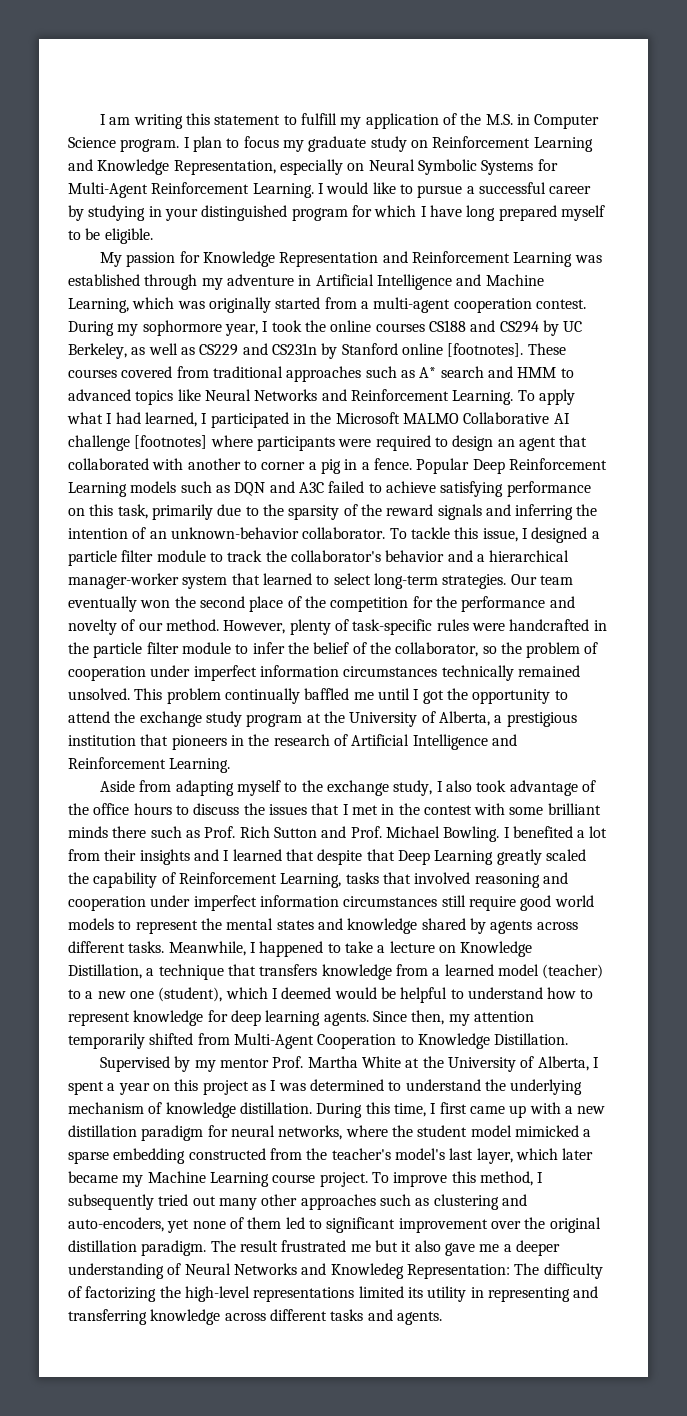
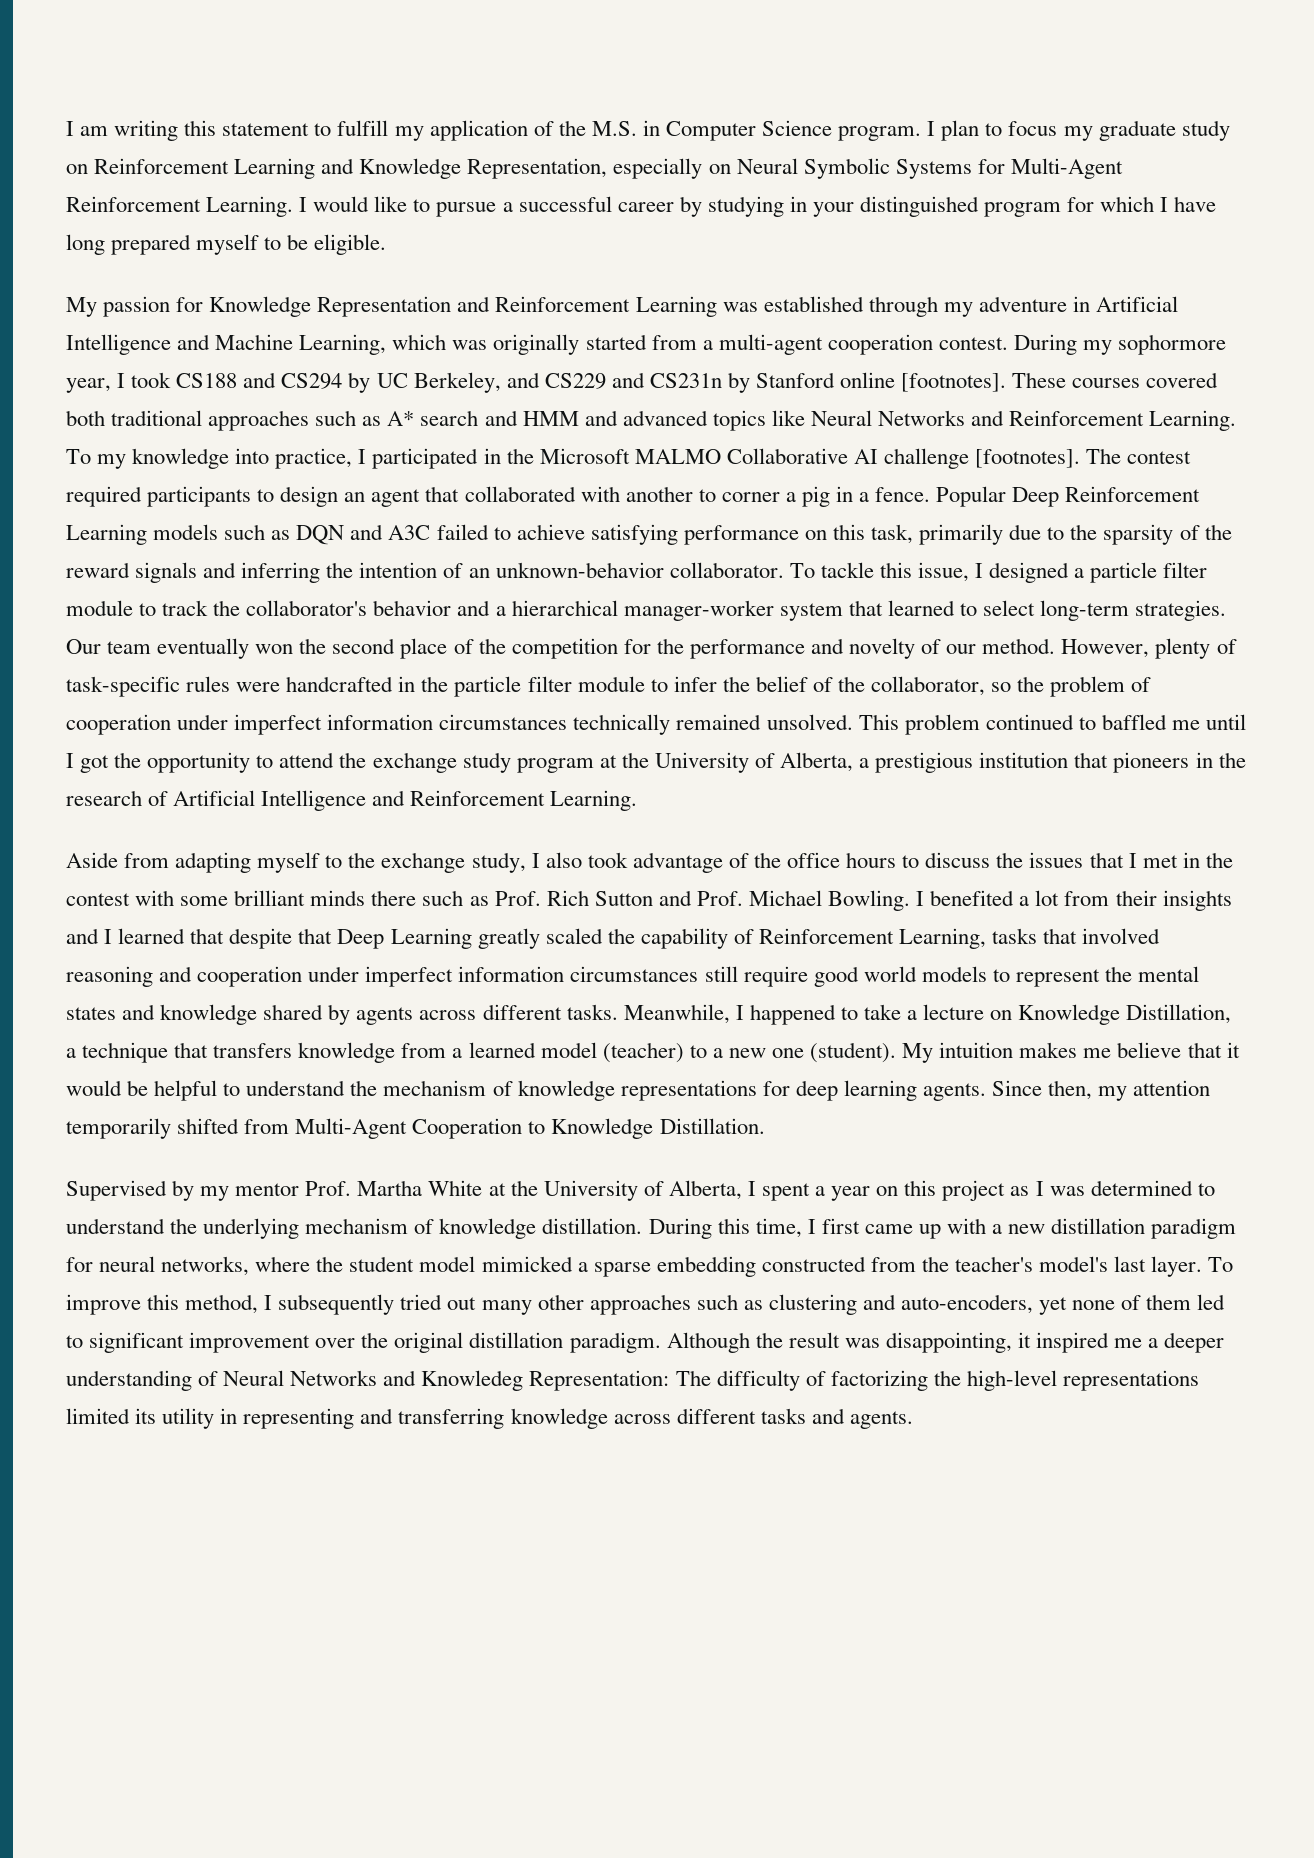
[304,320,425,332] the online courses -> (172, 380) none
[131,343,195,355] as well as -> [506,372,540,388] and
[176,366,209,378] from -> [66,410,105,426] both
[560,368,574,378] to -> [584,410,618,426] and
[538,389,575,405] [67,412,197,427] apply what I had learned, -> [97,448,353,469] my knowledge into practice,
[134,435,431,451] [footnotes] where participants were required -> [975,448,1192,468] [66,486,252,507] [footnotes]. The contest required participants
[224,688,300,704] continually -> [985,714,1096,730] continued to
[158,987,332,1002] (student), which I deemed -> [810,1042,1240,1063] (student). My intuition makes me believe that it
[547,987,594,999] [68,1010,204,1026] how to represent knowledge -> [350,1080,757,1101] the mechanism of knowledge representations
[476,1148,594,1164] [68,1171,368,1187] layer, which later became my Machine Learning course project. -> [1151,1256,1203,1277] layer.
[210,1240,475,1256] The result frustrated me but it also gave -> [666,1332,1110,1353] Although the result was disappointing, it inspired

